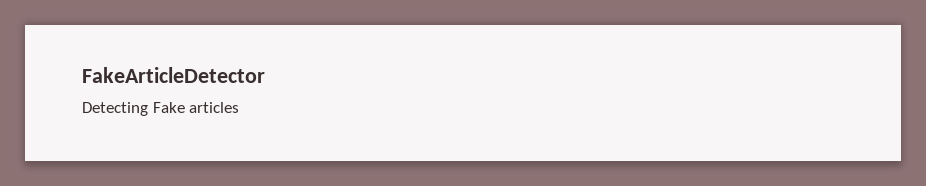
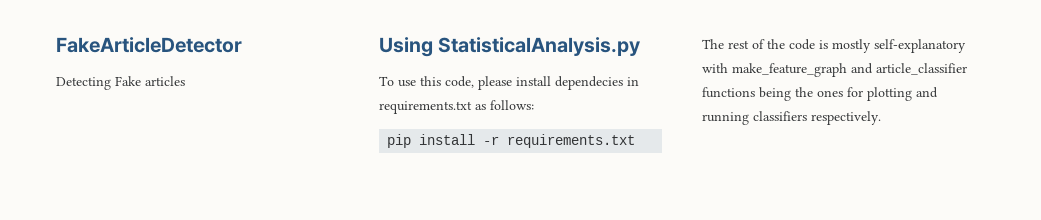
(240, 107) none -> [379,37,641,57] [379,76,639,90] [379,100,534,114] [387,134,636,148] [702,39,966,53] [702,63,967,77] [702,87,938,101] [702,111,881,125] // Using StatisticalAnalysis.py // To use this code, please install dependecies in requirements.txt as follows: // pip install -r requirements.txt // The rest of the code is mostly self-explanatory with make_feature_graph and article_classifier functions being the ones for plotting and running classifiers respectively.

